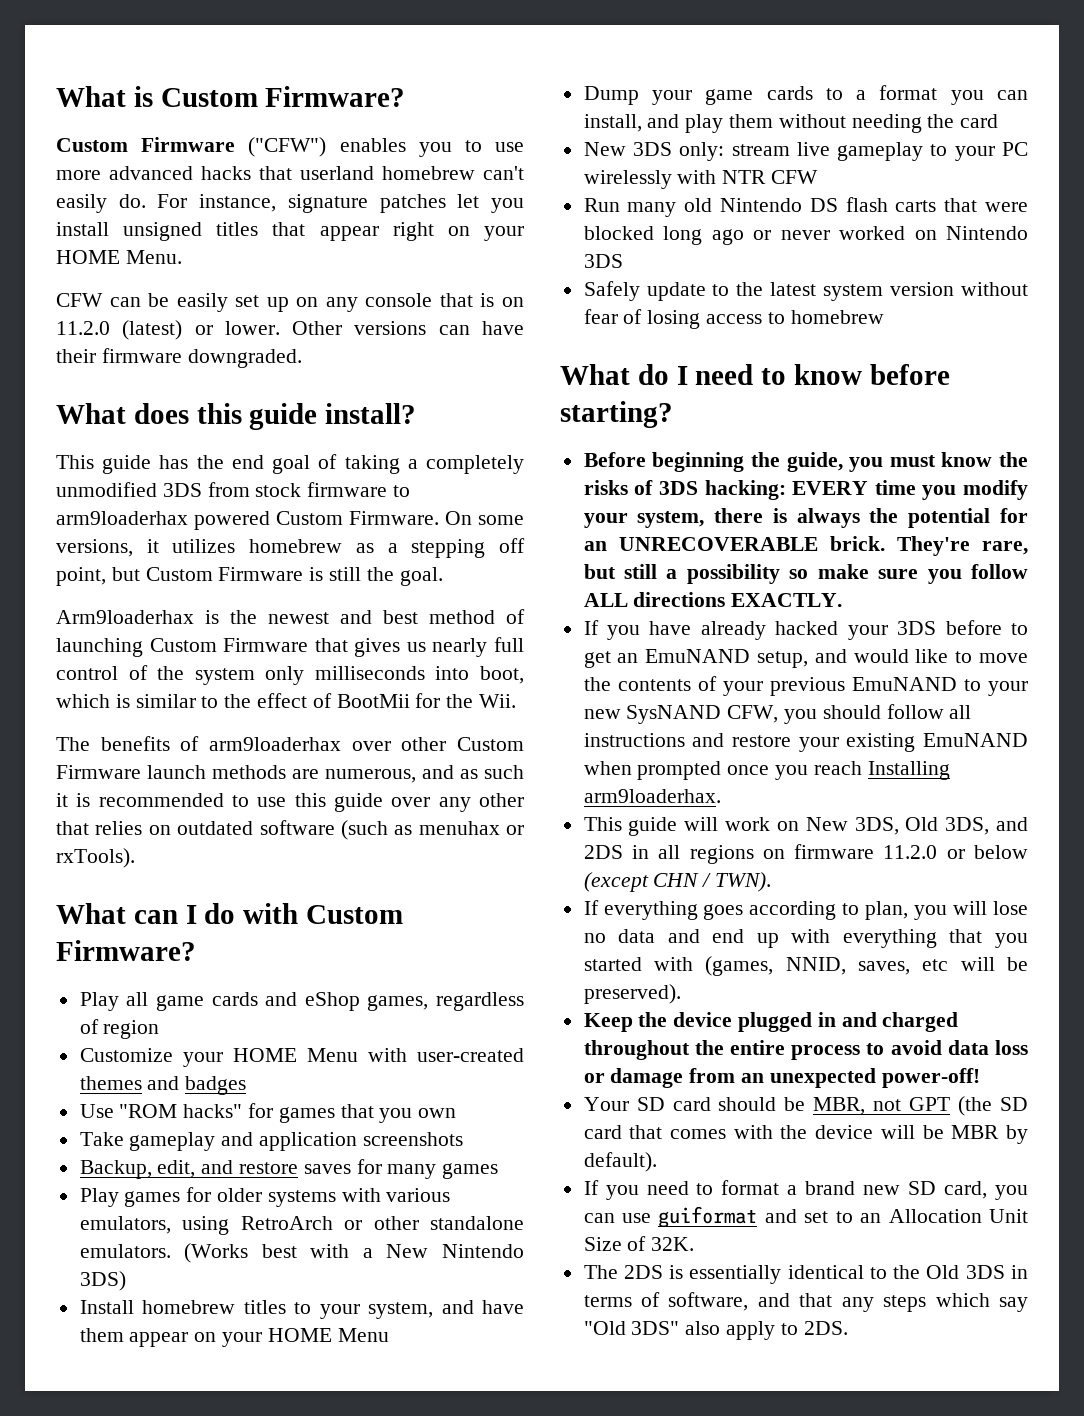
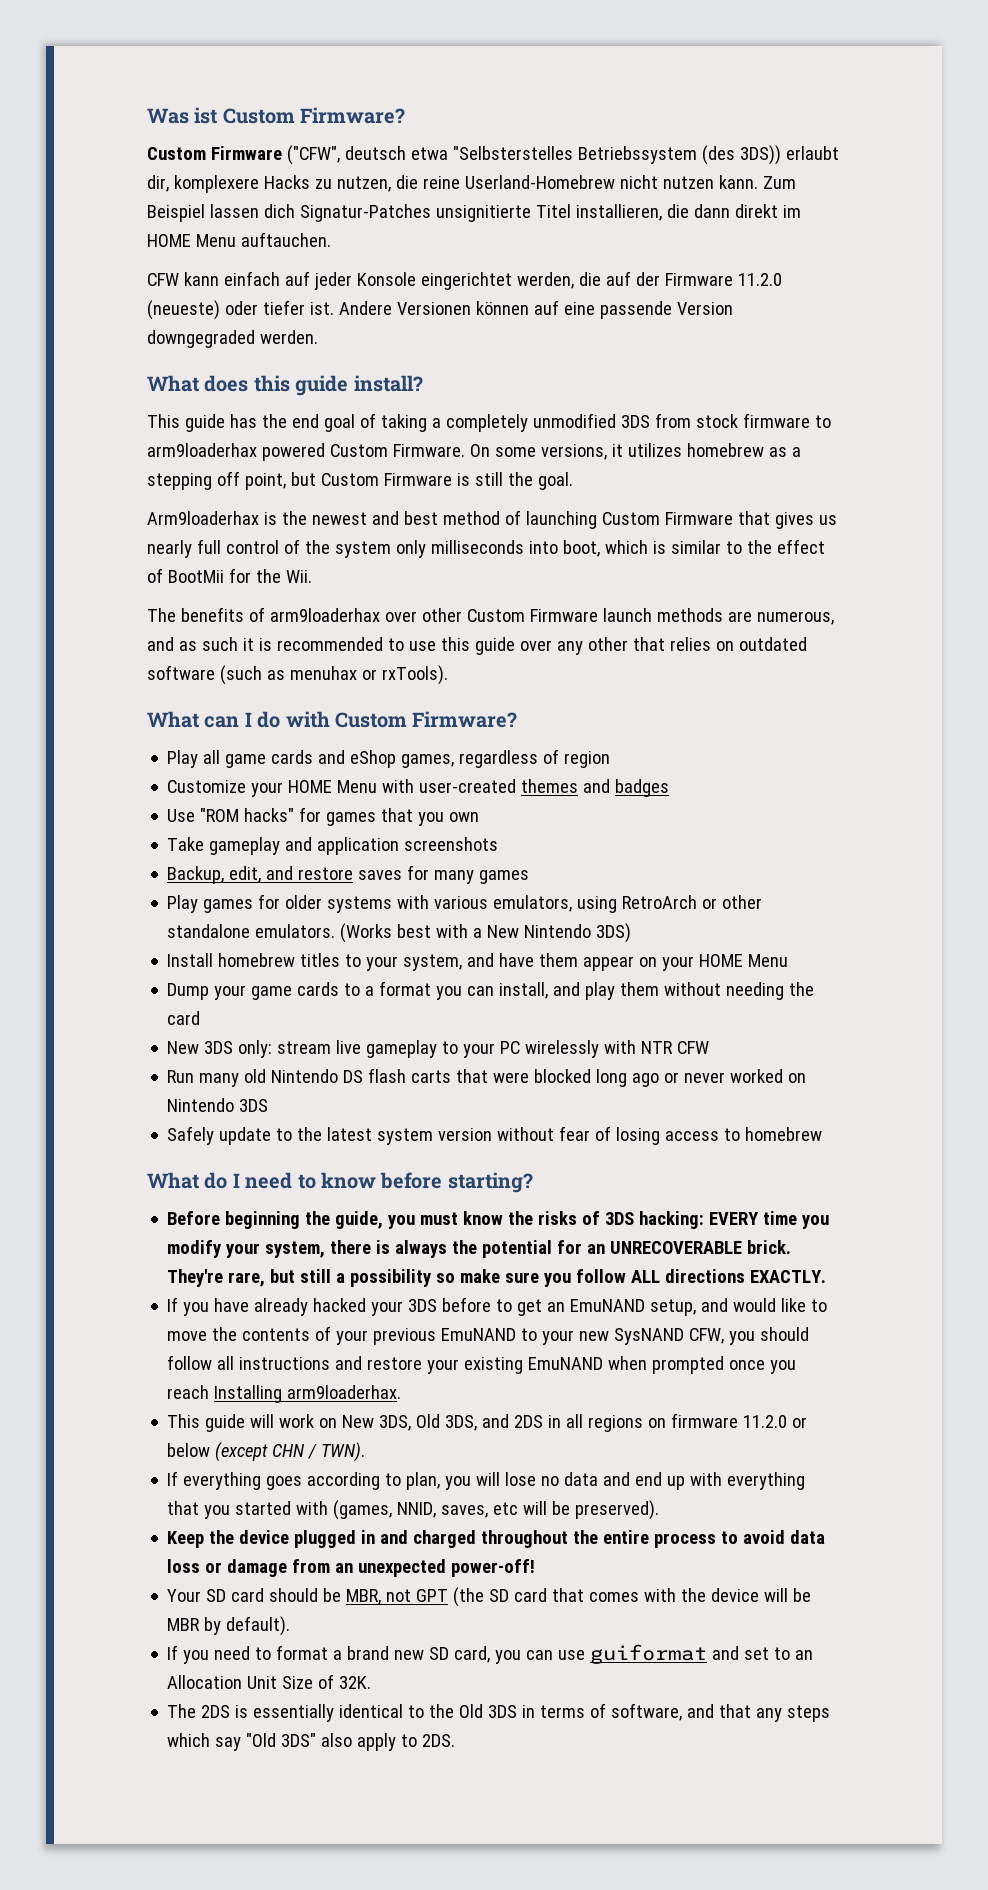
[56,86,153,107] What is -> [147,107,218,124] Was ist
[248,137,524,157] [56,166,524,180] [56,194,524,213] [56,222,524,241] [56,250,182,264] [56,293,524,312] [56,320,524,340] [56,348,302,368] ("CFW") enables you to use more advanced hacks that userland homebrew can't easily do. For instance, signature patches let you install unsigned titles that appear right on your HOME Menu. // CFW can be easily set up on any console that is on 11.2.0 (latest) or lower. Other versions can have their firmware downgraded. -> [286,145,839,165] [147,175,796,193] [147,204,801,222] [147,232,331,247] [147,271,782,290] [147,300,733,320] [147,330,318,348] ("CFW", deutsch etwa "Selbsterstelles Betriebssystem (des 3DS)) erlaubt dir, komplexere Hacks zu nutzen, die reine Userland-Homebrew nicht nutzen kann. Zum Beispiel lassen dich Signatur-Patches unsignitierte Titel installieren, die dann direkt im HOME Menu auftauchen. // CFW kann einfach auf jeder Konsole eingerichtet werden, die auf der Firmware 11.2.0 (neueste) oder tiefer ist. Andere Versionen können auf eine passende Version downgegraded werden.

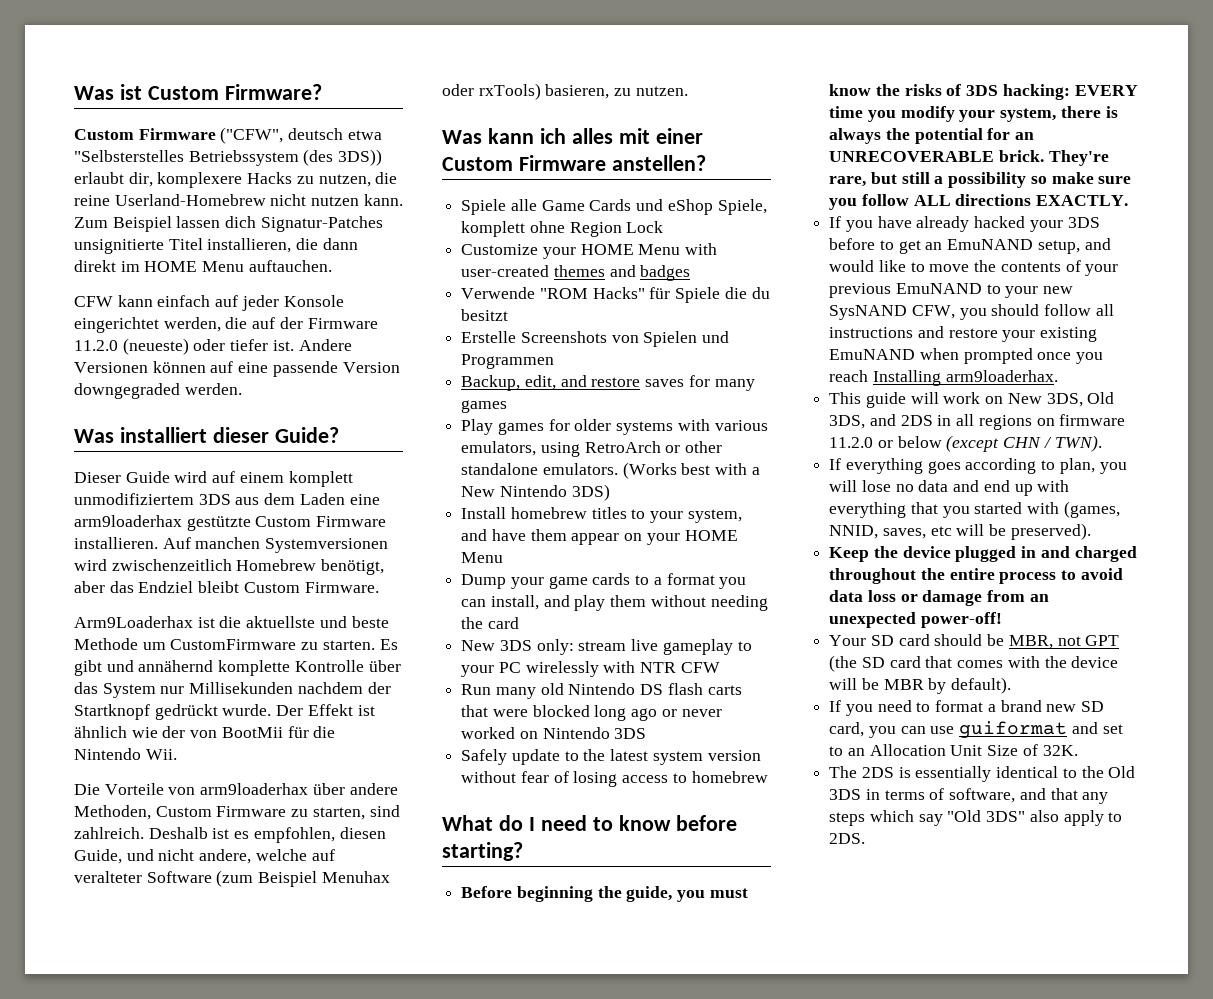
[147,375,423,396] [147,413,831,432] [147,443,801,461] [147,471,573,490] [147,510,837,529] [147,539,825,558] [147,568,312,583] [147,607,834,625] [147,637,807,655] [147,665,448,685] [147,711,518,728] [167,749,611,768] What does this guide install? // This guide has the end goal of taking a completely unmodified 3DS from stock firmware to arm9loaderhax powered Custom Firmware. On some versions, it utilizes homebrew as a stepping off point, but Custom Firmware is still the goal. // Arm9loaderhax is the newest and best method of launching Custom Firmware that gives us nearly full control of the system only milliseconds into boot, which is similar to the effect of BootMii for the Wii. // The benefits of arm9loaderhax over other Custom Firmware launch methods are numerous, and as such it is recommended to use this guide over any other that relies on outdated software (such as menuhax or rxTools). // What can I do with Custom Firmware? // Play all game cards and eShop games, regardless of region -> [74,427,339,443] [74,471,353,487] [74,493,380,505] [74,515,387,531] [74,537,389,553] [74,559,385,575] [74,581,379,593] [74,616,389,628] [74,638,398,650] [74,660,401,676] [74,682,391,698] [74,704,375,720] [74,726,336,738] [74,748,177,760] [74,783,398,795] [74,805,400,820] [74,827,386,843] [74,849,335,864] [74,870,390,887] [442,83,688,100] [442,128,703,144] [442,155,706,171] [461,199,767,215] [461,221,664,237] Was installiert dieser Guide? // Dieser Guide wird auf einem komplett unmodifiziertem 3DS aus dem Laden eine arm9loaderhax gestützte Custom Firmware installieren. Auf manchen Systemversionen wird zwischenzeitlich Homebrew benötigt, aber das Endziel bleibt Custom Firmware. // Arm9Loaderhax ist die aktuellste und beste Methode um CustomFirmware zu starten. Es gibt und annähernd komplette Kontrolle über das System nur Millisekunden nachdem der Startknopf gedrückt wurde. Der Effekt ist ähnlich wie der von BootMii für die Nintendo Wii. // Die Vorteile von arm9loaderhax über andere Methoden, Custom Firmware zu starten, sind zahlreich. Deshalb ist es empfohlen, diesen Guide, und nicht andere, welche auf veralteter Software (zum Beispiel Menuhax oder rxTools) basieren, zu nutzen. // Was kann ich alles mit einer Custom Firmware anstellen? // Spiele alle Game Cards und eShop Spiele, komplett ohne Region Lock
[167,807,480,826] [167,837,499,855] Use "ROM hacks" for games that you own // Take gameplay and application screenshots -> [461,287,770,303] [461,309,509,321] [461,331,730,347] [461,354,555,369] Verwende "ROM Hacks" für Spiele die du besitzt // Erstelle Screenshots von Spielen und Programmen

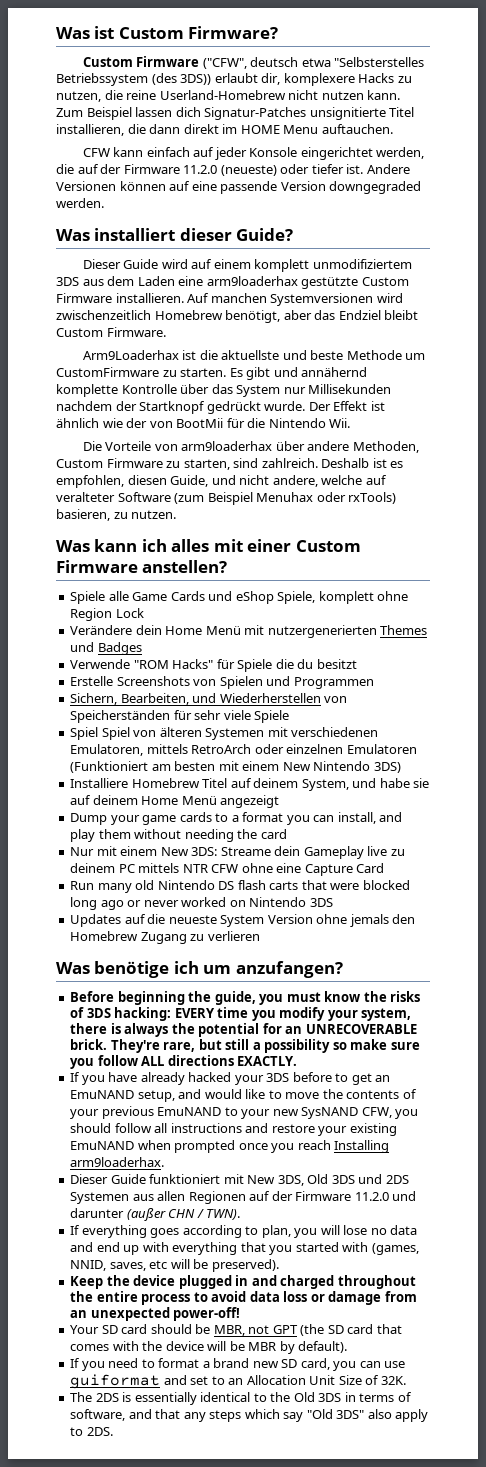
[461,243,718,259] [461,265,691,281] Customize your HOME Menu with user-created themes and badges -> [70,625,428,638] [70,642,142,655] Verändere dein Home Menü mit nutzergenerierten Themes und Badges
[461,375,755,391] [461,400,508,413] [461,419,768,435] [461,441,723,457] [461,462,760,479] [461,484,610,501] [461,507,742,523] [461,529,738,545] [461,552,504,563] Backup, edit, and restore saves for many games // Play games for older systems with various emulators, using RetroArch or other standalone emulators. (Works best with a New Nintendo 3DS) // Install homebrew titles to your system, and have them appear on your HOME Menu -> [70,693,348,705] [70,710,290,723] [70,727,379,740] [70,744,417,756] [70,761,401,773] [70,778,430,791] [70,795,280,808] Sichern, Bearbeiten, und Wiederherstellen von Speicherständen für sehr viele Spiele // Spiel Spiel von älteren Systemen mit verschiedenen Emulatoren, mittels RetroArch oder einzelnen Emulatoren (Funktioniert am besten mit einem New Nintendo 3DS) // Installiere Homebrew Titel auf deinem System, und habe sie auf deinem Home Menü angezeigt
[461,639,752,655] [461,661,720,677] New 3DS only: stream live gameplay to your PC wirelessly with NTR CFW -> [70,846,405,859] [70,863,385,876] Nur mit einem New 3DS: Streame dein Gameplay live zu deinem PC mittels NTR CFW ohne eine Capture Card
[461,749,761,765] [461,771,768,787] [442,815,737,831] [442,842,523,861] Safely update to the latest system version without fear of losing access to homebrew // What do I need to know before starting? -> [70,914,416,927] [70,931,260,944] [56,961,343,978] Updates auf die neueste System Version ohne jemals den Homebrew Zugang zu verlieren // Was benötige ich um anzufangen?
[829,392,1115,408] [829,414,1126,430] [829,435,1000,452] This guide will work on New 3DS, Old 3DS, and 2DS in all regions on firmware 11.2.0 or below (except -> [70,1174,409,1186] [70,1191,417,1204] [70,1208,166,1221] Dieser Guide funktioniert mit New 3DS, Old 3DS und 2DS Systemen aus allen Regionen auf der Firmware 11.2.0 und darunter (außer

